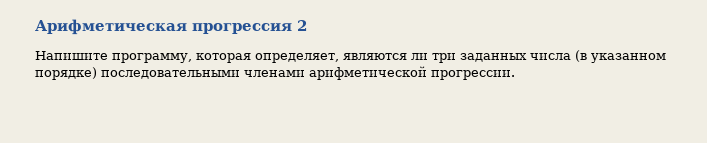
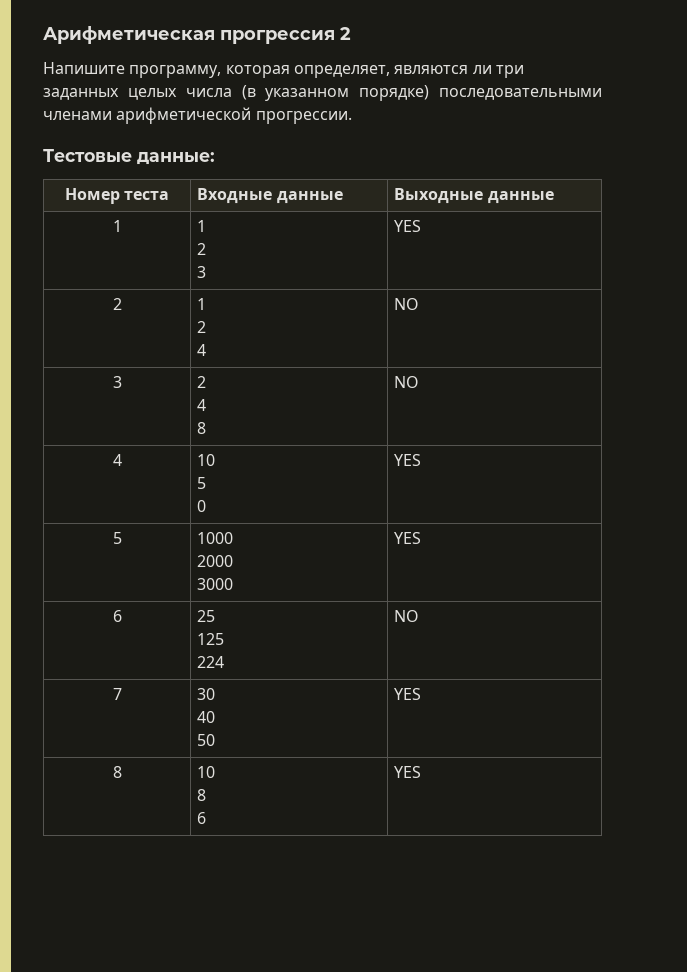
(527, 57) none -> [127,88,177,100] целых
(515, 75) none -> [43,149,215,165] [64,188,170,204] [197,188,343,204] [394,188,554,204] [112,220,122,232] [197,220,207,232] [197,243,207,255] [197,266,207,278] [394,220,422,232] [112,298,122,310] [197,298,207,310] [197,321,207,333] [197,344,207,356] [394,298,420,310] [112,376,122,388] [197,376,207,388] [197,399,207,411] [197,422,207,434] [394,376,420,388] [112,454,122,466] [197,454,216,466] [197,477,207,489] [197,500,207,512] [394,454,422,466] [112,532,122,544] [197,532,234,544] [197,555,234,567] [197,578,234,590] [394,532,422,544] [112,610,122,622] [197,610,216,622] [197,633,225,645] [197,656,225,668] [394,610,420,622] [112,688,122,700] [197,688,216,700] [197,711,216,723] [197,734,216,746] [394,688,422,700] [112,766,122,778] [197,766,216,778] [197,789,207,801] [197,812,207,824] [394,766,422,778] // Тестовые данные: // Номер теста | Входные данные | Выходные данные // 1 | 1 // 2 // 3 | YES // 2 | 1 // 2 // 4 | NO // 3 | 2 // 4 // 8 | NO // 4 | 10 // 5 // 0 | YES // 5 | 1000 // 2000 // 3000 | YES // 6 | 25 // 125 // 224 | NO // 7 | 30 // 40 // 50 | YES // 8 | 10 // 8 // 6 | YES

